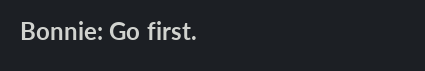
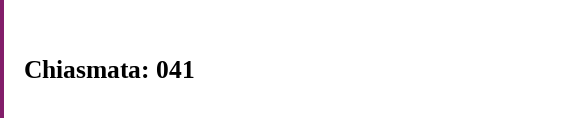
[20,21,197,40] Bonnie: Go first. -> [24,60,195,78] Chiasmata: 041

